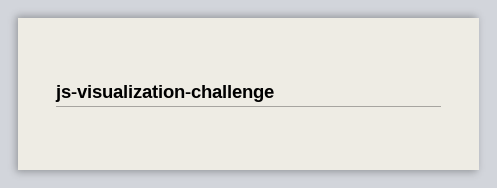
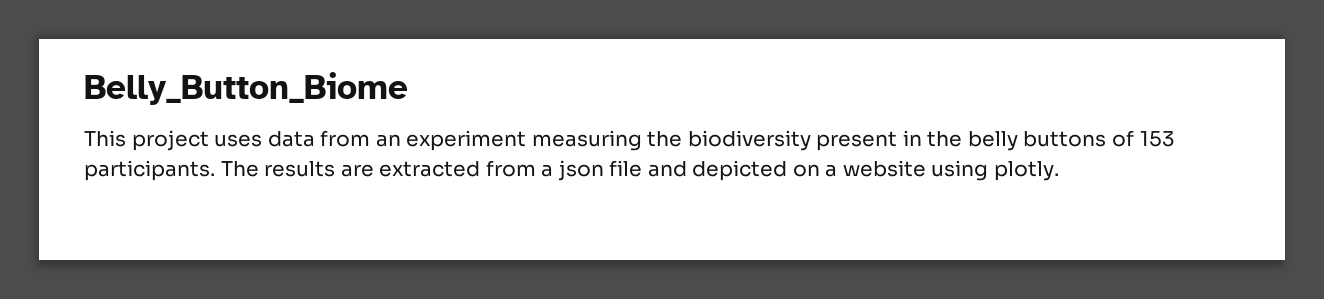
[55,85,274,102] js-visualization-challenge -> [84,72,408,105] [84,130,1175,151] [84,160,1060,181] Belly_Button_Biome // This project uses data from an experiment measuring the biodiversity present in the belly buttons of 153 participants. The results are extracted from a json file and depicted on a website using plotly.

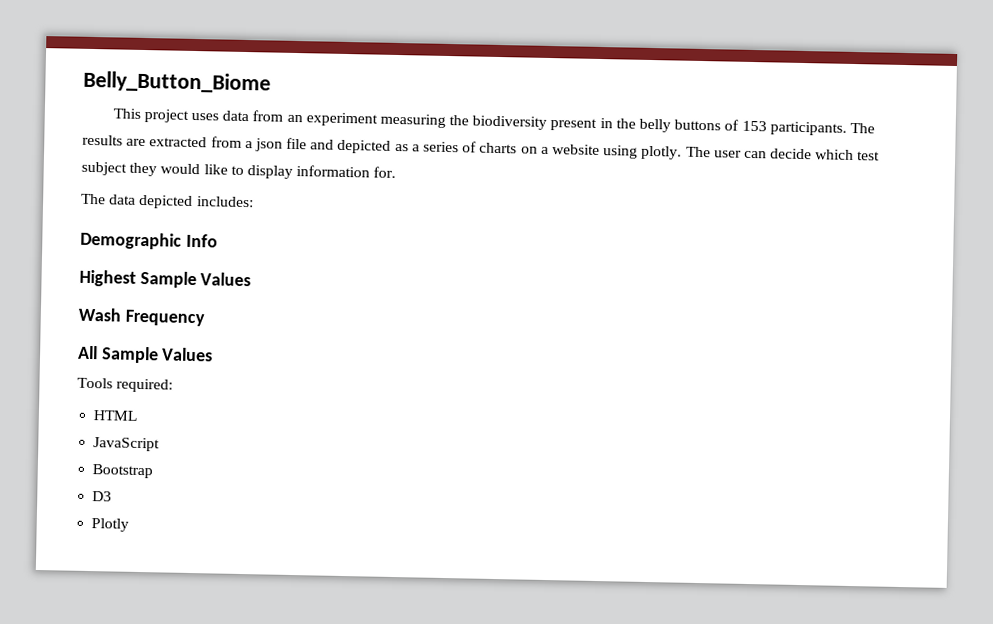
(788, 170) none -> [394,141,518,154] as a series of charts
(1060, 171) none -> [685,146,881,161] [81,161,397,179] [81,193,254,209] [80,231,218,250] [79,269,252,289] [78,307,205,327] [77,345,214,364] [77,377,174,393] [93,410,138,421] [93,437,161,452] [92,464,154,479] [92,491,113,502] [91,518,130,532] The user can decide which test subject they would like to display information for. // The data depicted includes: // Demographic Info // Highest Sample Values // Wash Frequency // All Sample Values // Tools required: // HTML // JavaScript // Bootstrap // D3 // Plotly

